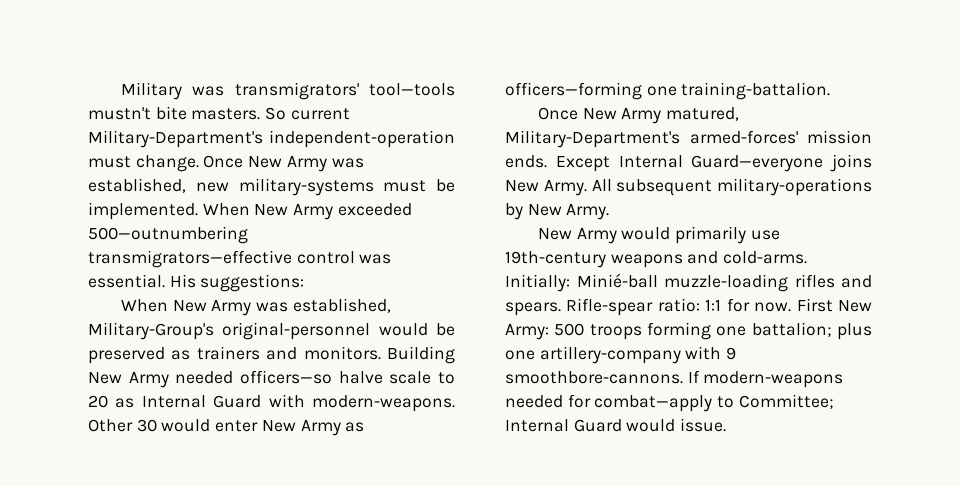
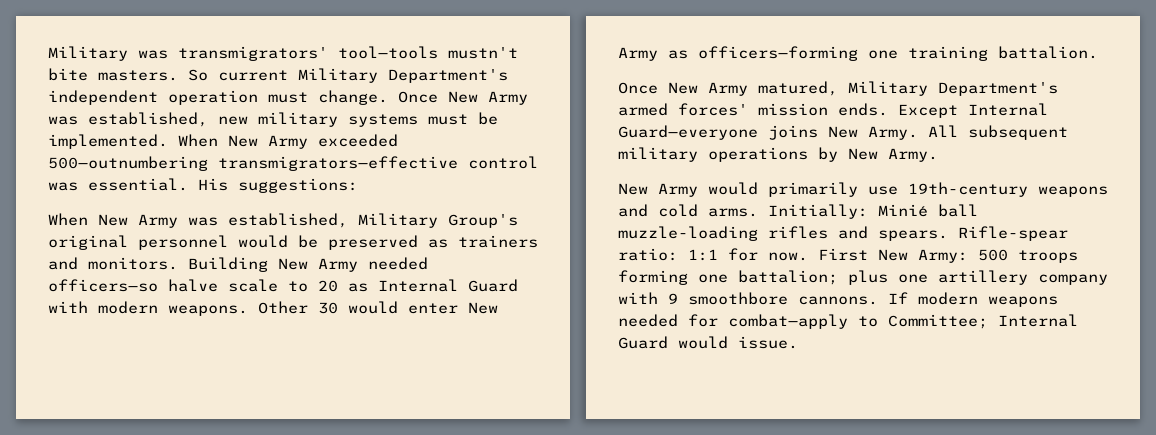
[88,130,455,148] Military-Department's independent-operation -> [298,68,508,83] [48,90,258,105] Military Department's independent operation
[238,178,374,196] military-systems -> [258,112,418,127] military systems
[88,322,371,340] Military-Group's original-personnel -> [358,213,518,228] [48,235,228,250] Military Group's original personnel
[312,395,455,412] modern-weapons. -> [98,301,248,316] modern weapons.
[681,82,831,100] training-battalion. -> [908,46,1098,61] training battalion.
[505,130,798,148] Military-Department's armed-forces' -> [848,81,1058,96] [618,103,748,116] Military Department's armed forces'
[717,178,872,196] military-operations -> [618,147,808,162] military operations
[723,251,808,264] [505,273,658,292] cold-arms. Initially: Minié-ball -> [658,204,978,219] cold arms. Initially: Minié ball
[539,346,737,364] [505,370,844,388] artillery-company with 9 smoothbore-cannons. If modern-weapons -> [938,270,1108,285] [618,292,1058,307] artillery company with 9 smoothbore cannons. If modern weapons

